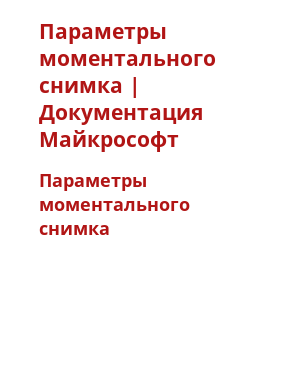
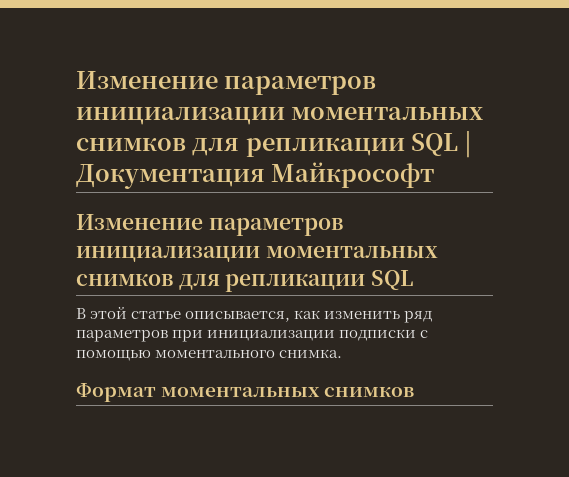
[39,24,167,44] [39,54,216,66] [39,77,141,98] [39,105,203,125] [39,130,179,152] [39,174,147,191] [39,201,190,211] [39,225,110,235] Параметры моментального снимка | Документация Майкрософт // Параметры моментального снимка -> [76,71,377,95] [76,107,484,125] [76,131,473,158] [76,162,435,189] [76,214,343,236] [76,246,438,262] [76,270,414,292] [76,306,433,323] [76,329,429,342] [76,349,343,361] [76,383,415,402] Изменение параметров инициализации моментальных снимков для репликации SQL | Документация Майкрософт // Изменение параметров инициализации моментальных снимков для репликации SQL // В этой статье описывается, как изменить ряд параметров при инициализации подписки с помощью моментального снимка. // Формат моментальных снимков

